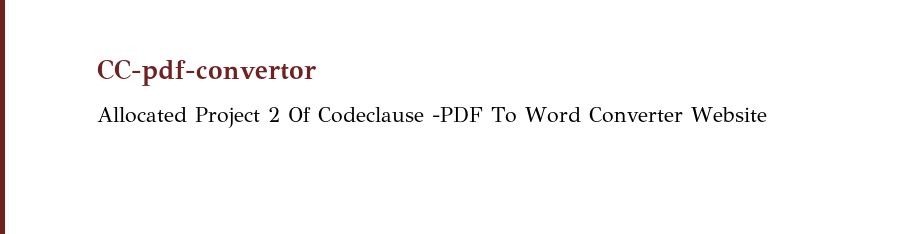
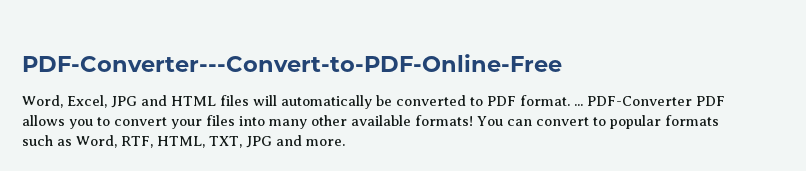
[97,59,316,86] [97,106,767,128] CC-pdf-convertor // Allocated Project 2 Of Codeclause -PDF To Word Converter Website -> [22,54,562,72] [22,95,725,109] [22,115,719,129] [22,135,345,148] PDF-Converter---Convert-to-PDF-Online-Free // Word, Excel, JPG and HTML files will automatically be converted to PDF format. ... PDF-Converter PDF allows you to convert your files into many other available formats! You can convert to popular formats such as Word, RTF, HTML, TXT, JPG and more.

